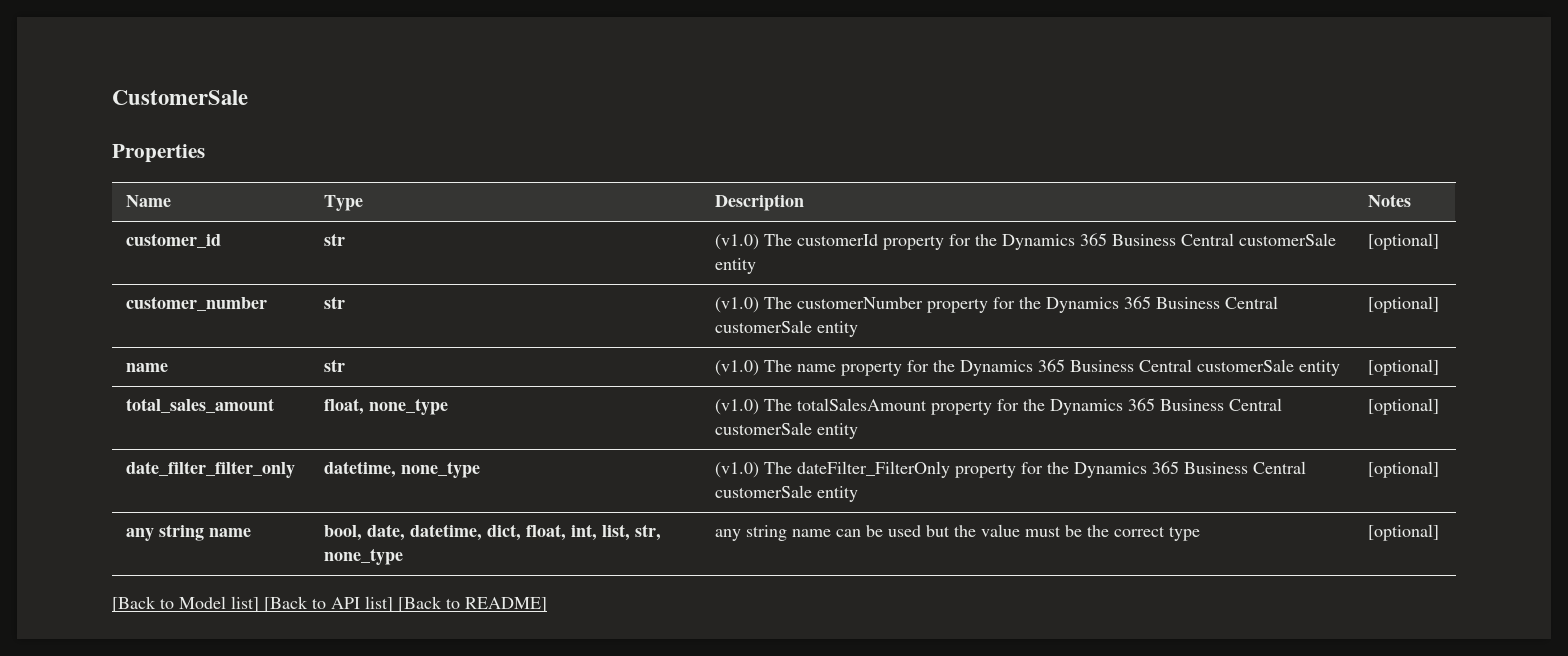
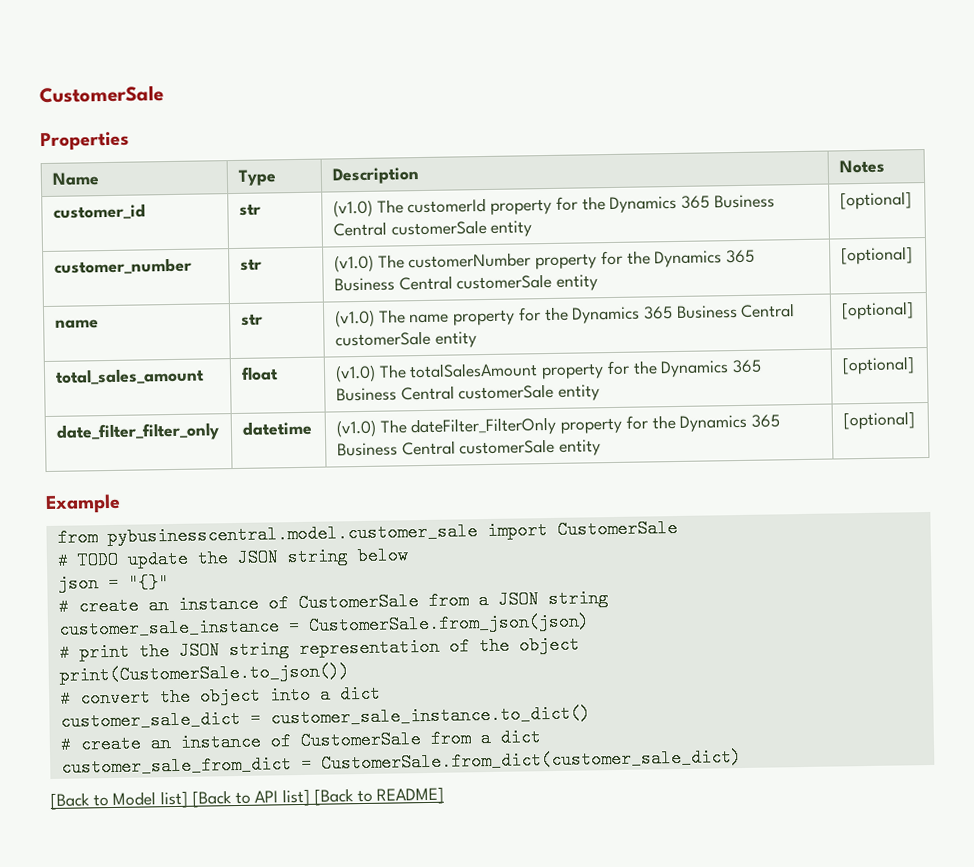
[324,398,449,415] float, none_type -> [240,366,279,381] float
[324,461,481,478] datetime, none_type -> [241,420,312,436] datetime
[126,524,252,541] [324,524,662,541] [324,548,404,565] [715,524,1201,541] [1368,524,1440,541] // any string name | bool, date, datetime, dict, float, int, list, str, none_type | any string name can be used but the value must be the correct type | [optional] -> [45,493,121,515] [56,518,678,547] [56,546,409,570] [57,573,169,593] [57,589,609,616] [57,612,590,639] [58,635,580,662] [58,662,350,685] [59,684,381,708] [59,704,591,731] [59,728,541,754] [60,748,742,777] // Example // from pybusinesscentral.model.customer_sale import CustomerSale // # TODO update the JSON string below // json = "{}" // # create an instance of CustomerSale from a JSON string // customer_sale_instance = CustomerSale.from_json(json) // # print the JSON string representation of the object // print(CustomerSale.to_json()) // # convert the object into a dict // customer_sale_dict = customer_sale_instance.to_dict() // # create an instance of CustomerSale from a dict // customer_sale_from_dict = CustomerSale.from_dict(customer_sale_dict)

